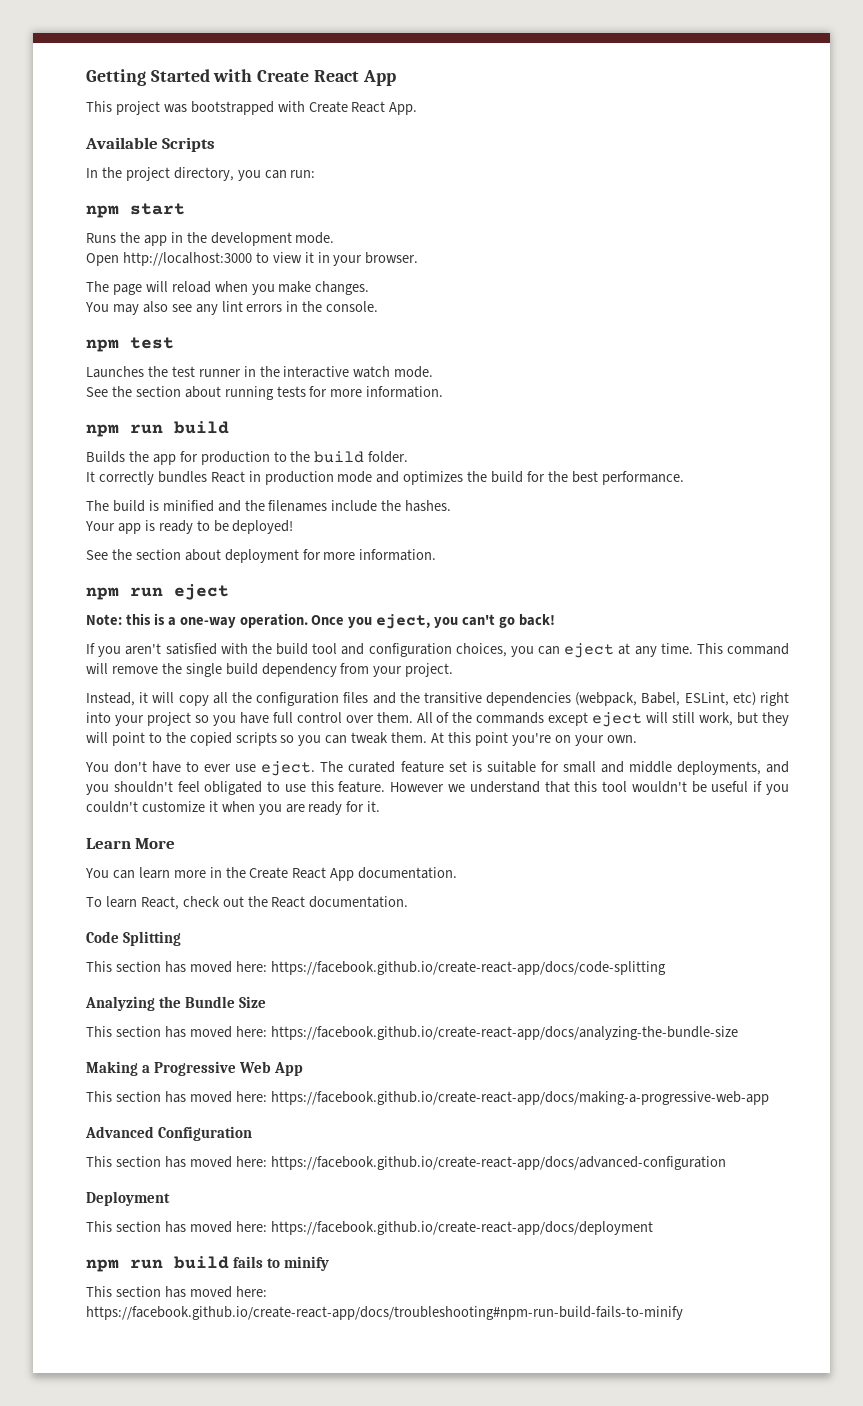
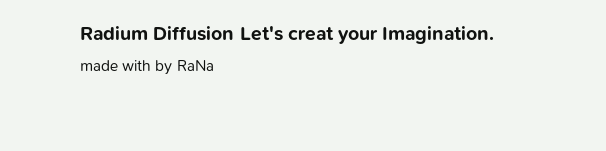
[86,69,396,86] [86,101,418,115] [85,137,216,152] [86,167,316,181] [86,203,185,218] [86,232,335,246] [86,252,419,266] [86,281,370,295] [85,301,379,315] [86,337,174,352] [86,366,434,378] [86,386,444,400] [86,421,229,437] [86,451,409,465] [86,471,684,485] [86,500,452,512] [85,520,294,534] [86,549,437,563] [86,584,229,600] [86,613,555,629] [86,643,789,658] [86,663,454,677] [86,692,789,706] [86,712,790,727] [86,732,637,746] [85,761,789,776] [86,781,790,795] [86,801,381,815] [86,838,176,849] [85,867,458,881] [86,896,409,910] [86,931,182,946] [86,961,666,975] [85,996,267,1011] [86,1026,738,1040] [86,1061,304,1076] [86,1091,769,1105] [85,1126,253,1141] [86,1156,726,1170] [86,1191,170,1206] [86,1221,653,1235] [86,1256,330,1272] [86,1286,267,1298] [86,1306,683,1320] Getting Started with Create React App // This project was bootstrapped with Create React App. // Available Scripts // In the project directory, you can run: // npm start // Runs the app in the development mode. // Open http://localhost:3000 to view it in your browser. // The page will reload when you make changes. // You may also see any lint errors in the console. // npm test // Launches the test runner in the interactive watch mode. // See the section about running tests for more information. // npm run build // Builds the app for production to the build folder. // It correctly bundles React in production mode and optimizes the build for the best performance. // The build is minified and the filenames include the hashes. // Your app is ready to be deployed! // See the section about deployment for more information. // npm run eject // Note: this is a one-way operation. Once you eject, you can't go back! // If you aren't satisfied with the build tool and configuration choices, you can eject at any time. This command will remove the single build dependency from your project. // Instead, it will copy all the configuration files and the transitive dependencies (webpack, Babel, ESLint, etc) right into your project so you have full control over them. All of the commands except eject will still work, but they will point to the copied scripts so you can tweak them. At this point you're on your own. // You don't have to ever use eject. The curated feature set is suitable for small and middle deployments, and you shouldn't feel obligated to use this feature. However we understand that this tool wouldn't be useful if you couldn't customize it when you are ready for it. // Learn More // You can learn more in the Create React App documentation. // To learn React, check out the React documentation. // Code Splitting // This section has moved here: https://facebook.github.io/create-react-app/docs/code-splitting // Analyzing the Bundle Size // This section has moved here: https://facebook.github.io/create-react-app/docs/analyzing-the-bundle-size // Making a Progressive Web App // This section has moved here: https://facebook.github.io/create-react-app/docs/making-a-progressive-web-app // Advanced Configuration // This section has moved here: https://facebook.github.io/create-react-app/docs/advanced-configuration // Deployment // This section has moved here: https://facebook.github.io/create-react-app/docs/deployment // npm run build fails to minify // This section has moved here: https://facebook.github.io/create-react-app/docs/troubleshooting#npm-run-build-fails-to-minify -> [80,26,495,44] [80,60,214,75] Radium Diffusion Let's creat your Imagination. // made with by RaNa

